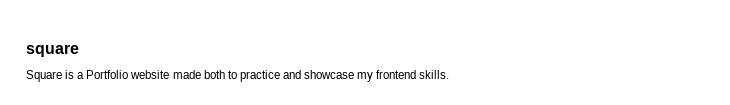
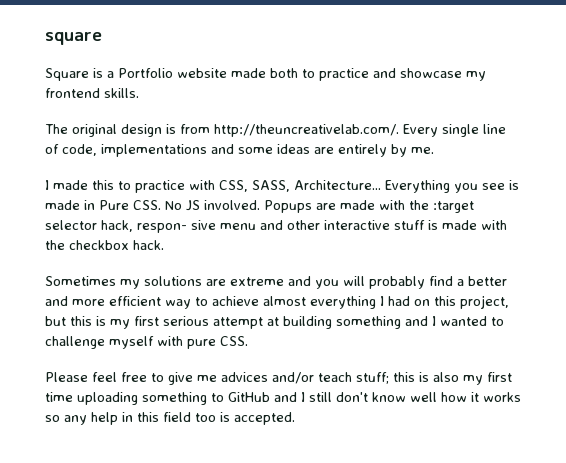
(450, 74) none -> [45,124,506,137] [45,144,434,157] [45,180,519,193] [45,200,474,213] [45,220,507,233] [45,240,164,250] [45,276,507,289] [45,295,509,309] [45,316,504,329] [45,336,248,349] [45,372,512,385] [45,392,521,405] [45,412,295,425] // The original design is from http://theuncreativelab.com/. Every single line of code, implementations and some ideas are entirely by me. // I made this to practice with CSS, SASS, Architecture... Everything you see is made in Pure CSS. No JS involved. Popups are made with the :target selector hack, respon- sive menu and other interactive stuff is made with the checkbox hack. // Sometimes my solutions are extreme and you will probably find a better and more efficient way to achieve almost everything I had on this project, but this is my first serious attempt at building something and I wanted to challenge myself with pure CSS. // Please feel free to give me advices and/or teach stuff; this is also my first time uploading something to GitHub and I still don't know well how it works so any help in this field too is accepted.

